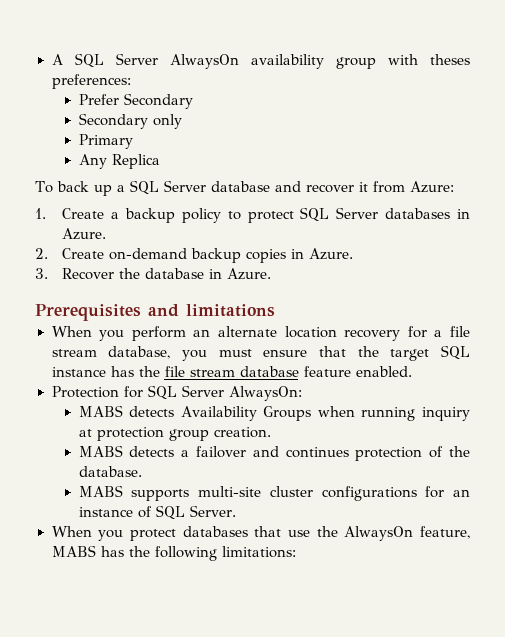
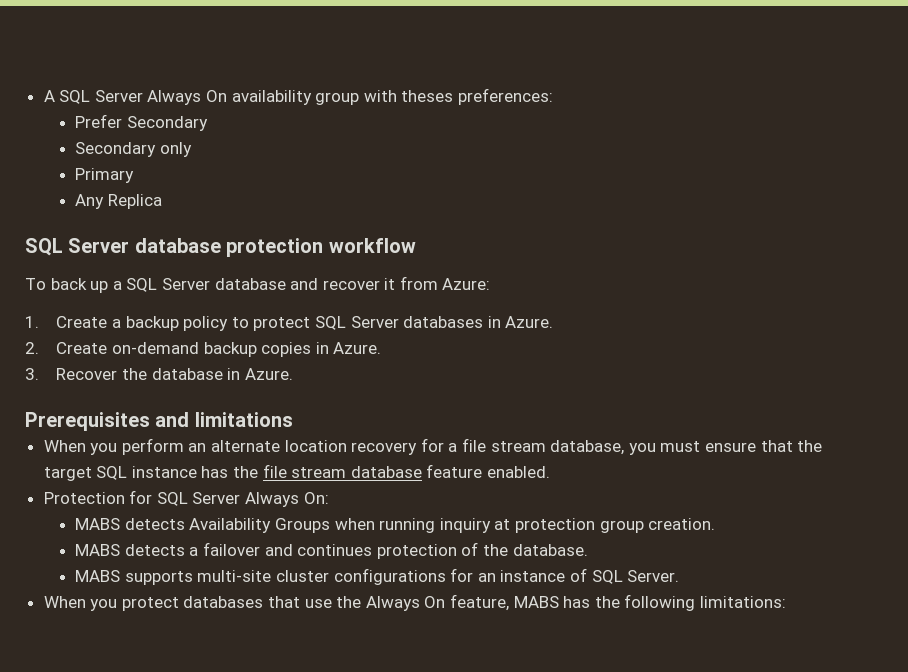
[169,54,239,69] AlwaysOn -> [147,90,228,105] Always On
(160, 161) none -> [25,238,416,257] // SQL Server database protection workflow
[228,386,302,401] AlwaysOn: -> [245,492,329,507] Always On:
[344,526,414,541] AlwaysOn -> [365,596,446,611] Always On

